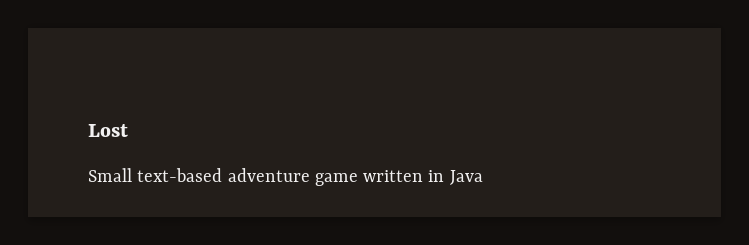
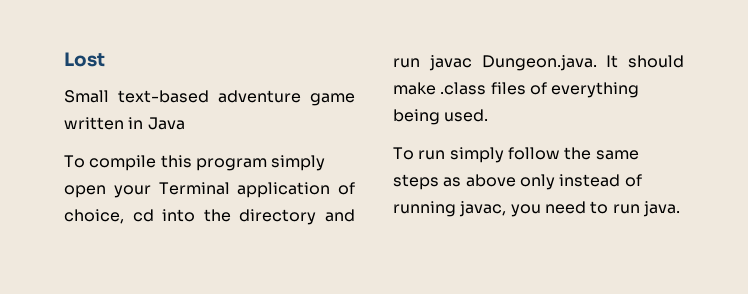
(483, 177) none -> [64,155,326,171] [64,182,355,198] [64,209,355,225] [393,55,684,71] [393,82,640,98] [393,109,489,125] [393,147,639,163] [393,174,642,190] [393,201,680,217] // To compile this program simply open your Terminal application of choice, cd into the directory and run javac Dungeon.java. It should make .class files of everything being used. // To run simply follow the same steps as above only instead of running javac, you need to run java.

